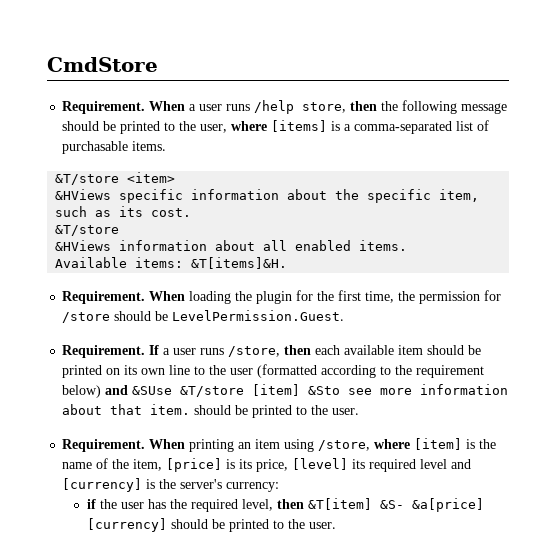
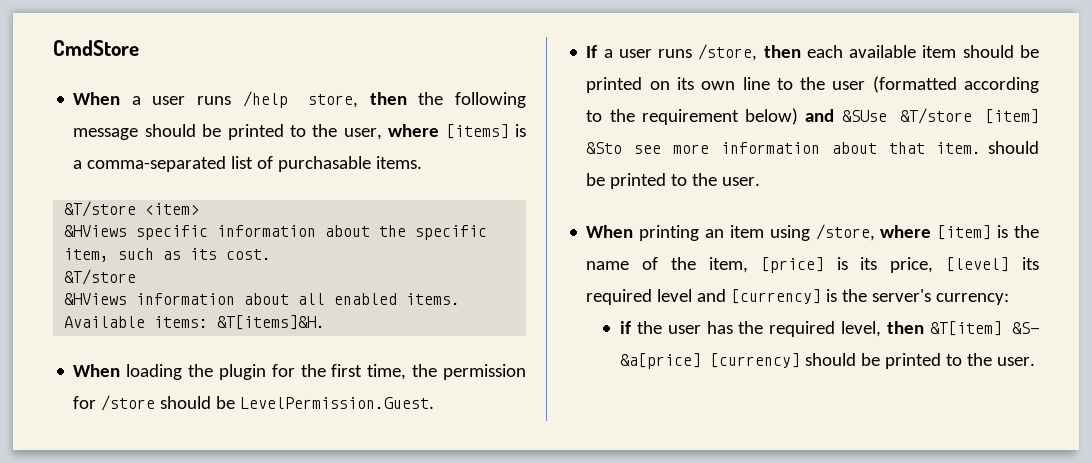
[62,101,146,114] Requirement. -> (139, 48) none
[62,291,146,304] Requirement. -> (326, 322) none
[62,345,146,358] Requirement. -> (435, 403) none
[62,439,146,452] Requirement. -> (761, 181) none

